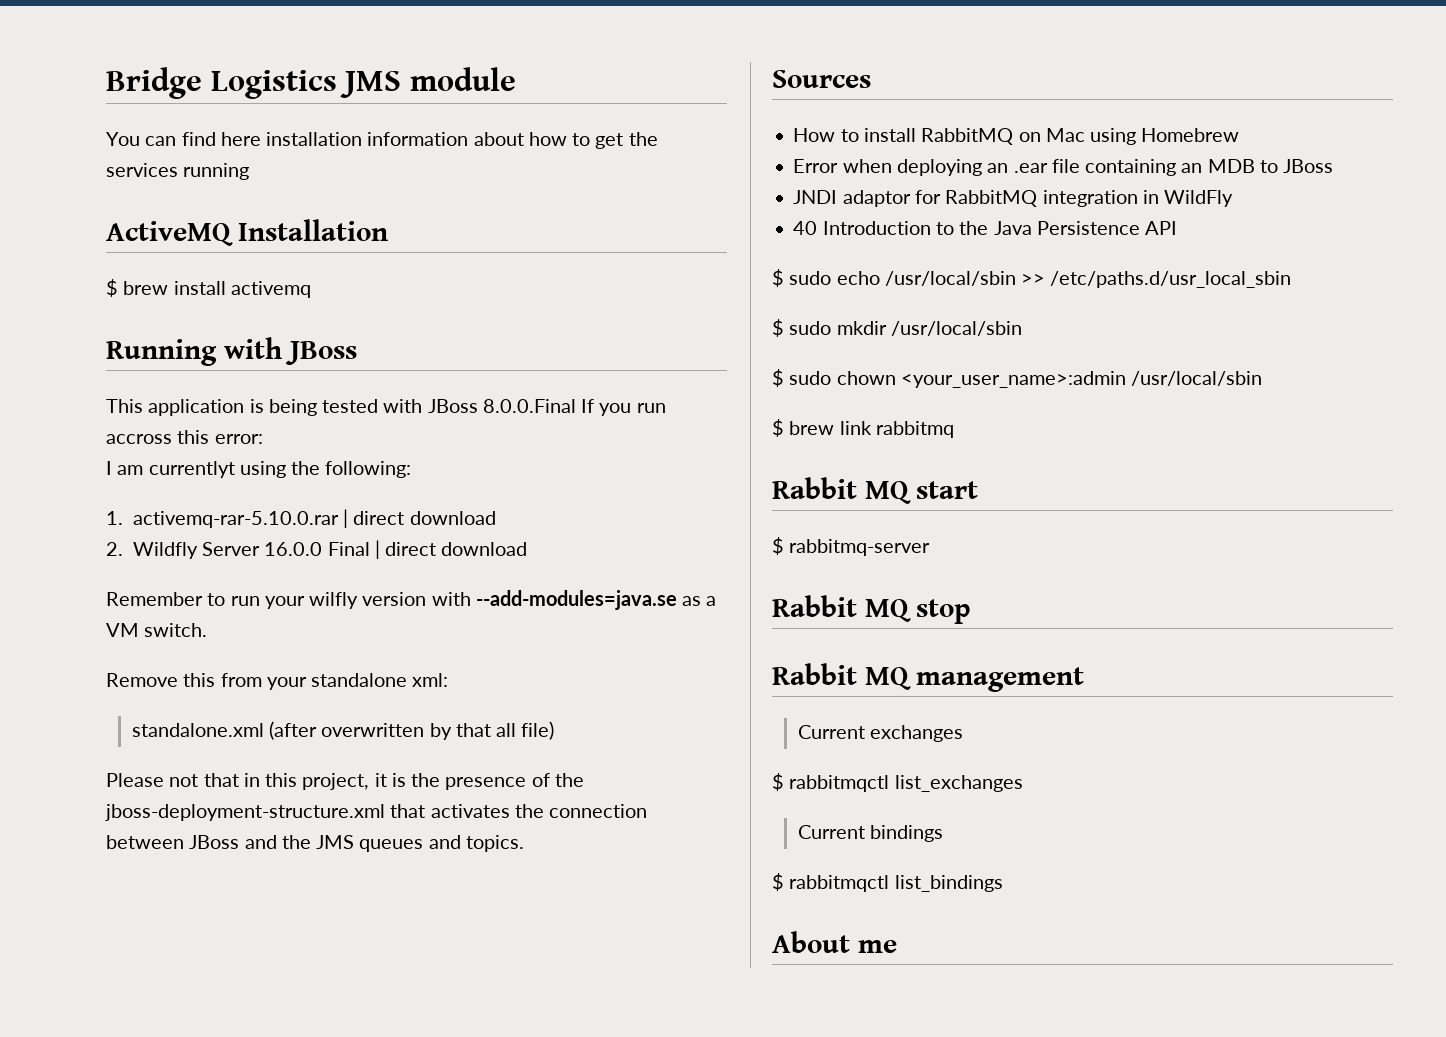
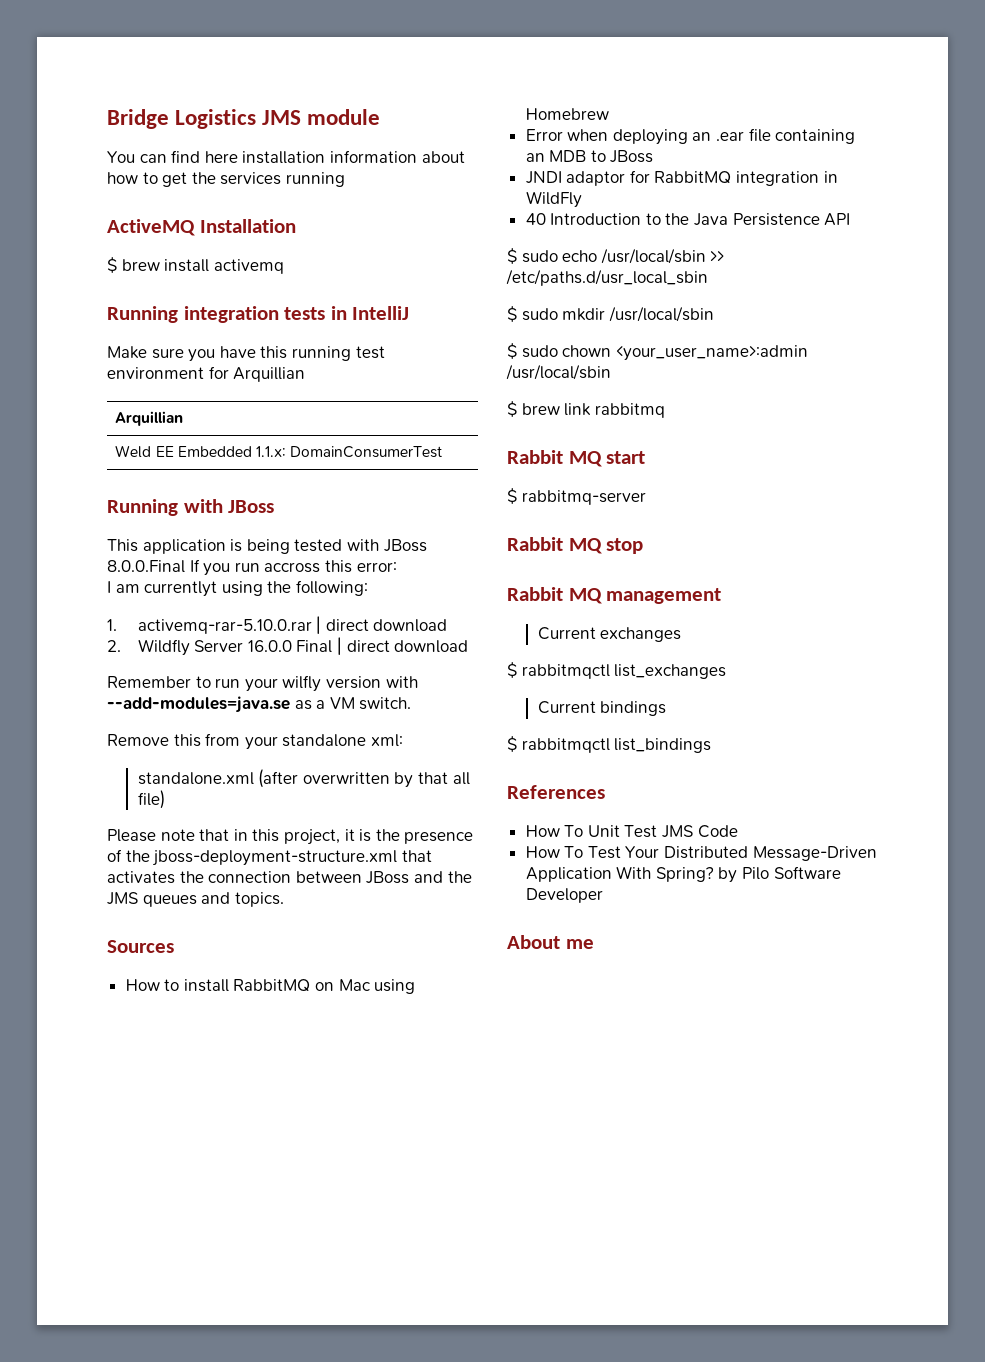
(311, 289) none -> [107,306,410,323] [107,346,385,362] [107,366,306,382] [115,411,184,426] [115,445,443,458] // Running integration tests in IntelliJ // Make sure you have this running test environment for Arquillian // Arquillian // Weld EE Embedded 1.1.x: DomainConsumerTest
[169,774,199,787] not -> [160,829,195,841] note
(1003, 883) none -> [507,785,605,799] [525,825,738,838] [525,846,877,861] [525,866,841,883] [525,888,603,903] // References // How To Unit Test JMS Code // How To Test Your Distributed Message-Driven Application With Spring? by Pilo Software Developer

